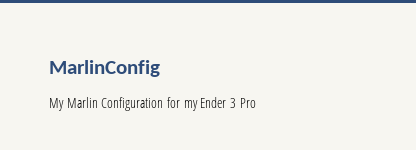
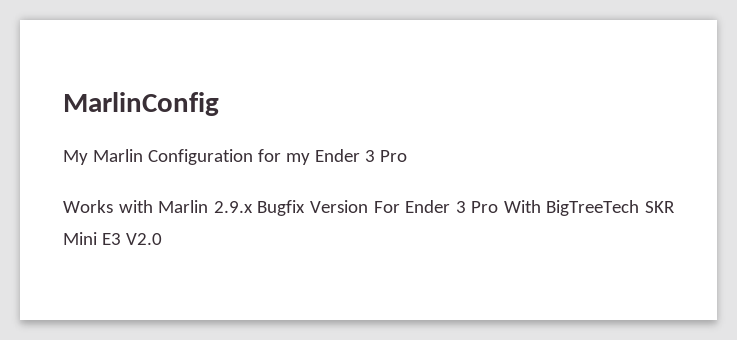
(256, 103) none -> [63,200,675,216] [63,232,162,245] // Works with Marlin 2.9.x Bugfix Version For Ender 3 Pro With BigTreeTech SKR Mini E3 V2.0

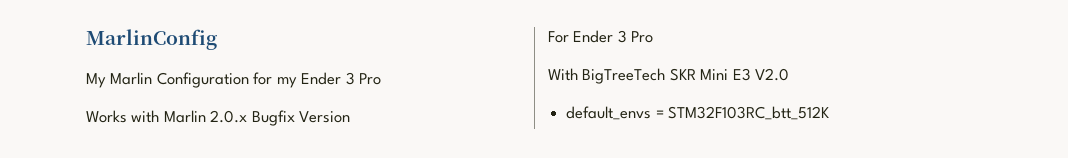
[213,201,253,213] 2.9.x -> [210,110,248,123] 2.0.x
(368, 206) none -> (351, 117) //
(499, 207) none -> (654, 37) //
(162, 239) none -> [566,106,830,120] // default_envs = STM32F103RC_btt_512K

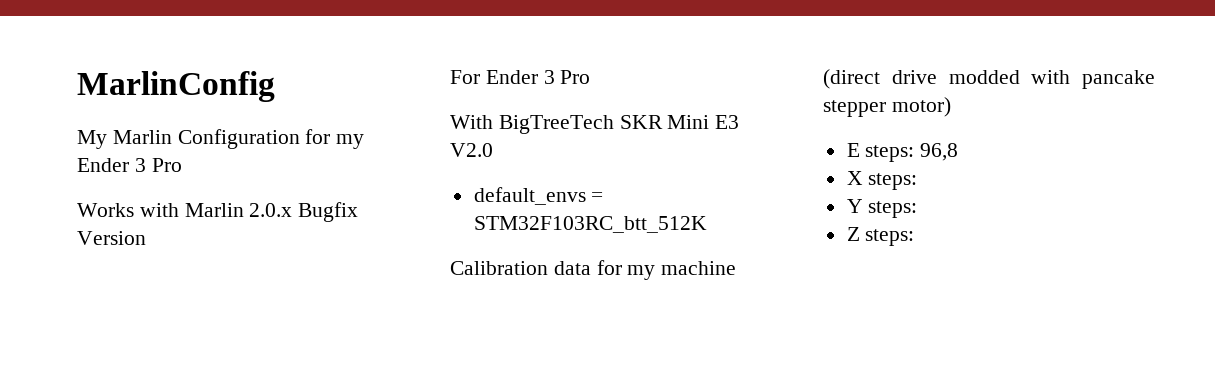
(830, 113) none -> [450,260,737,280] [823,69,1155,89] [823,97,951,117] [846,143,959,162] [846,171,918,190] [846,199,918,218] [846,227,915,246] // Calibration data for my machine (direct drive modded with pancake stepper motor) // E steps: 96,8 // X steps: // Y steps: // Z steps:

